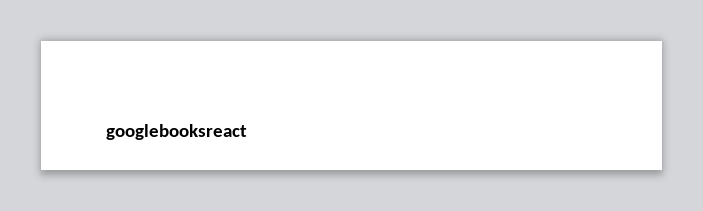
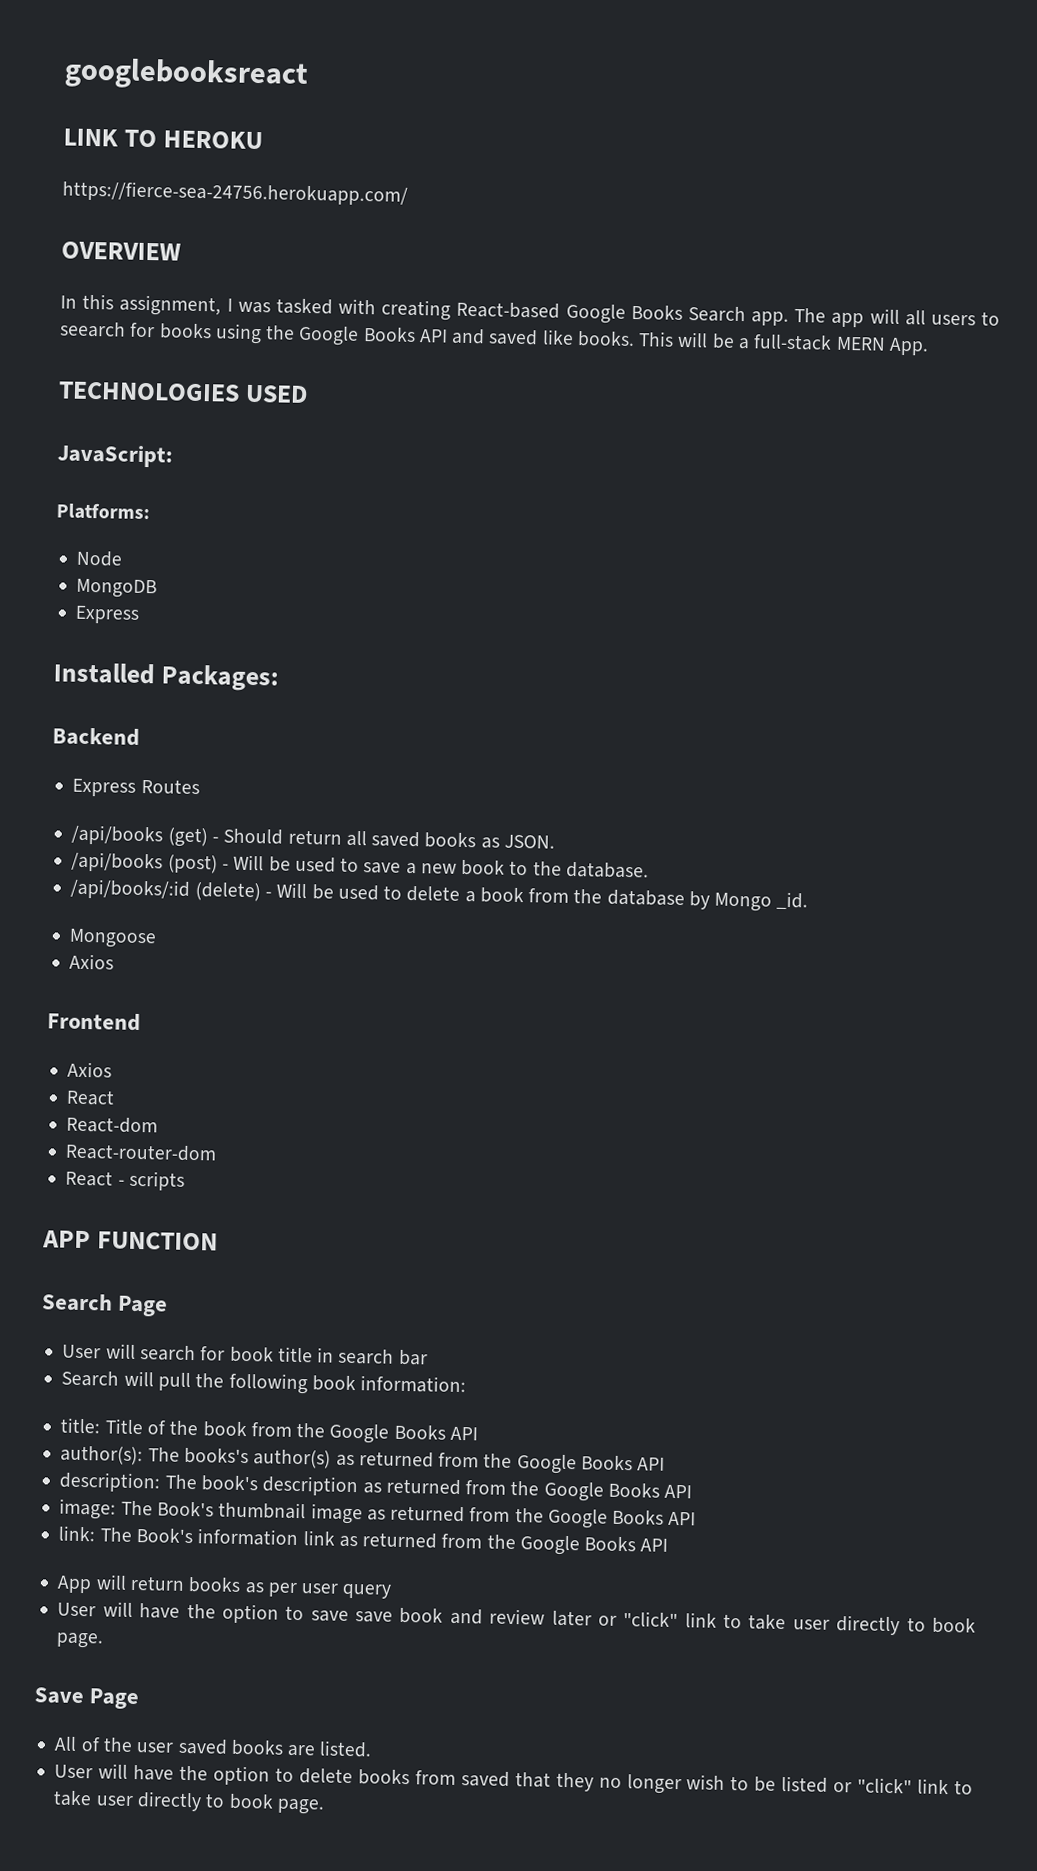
(247, 132) none -> [63,128,264,150] [62,180,408,206] [61,241,181,261] [60,293,1000,328] [60,321,929,356] [58,381,310,404] [57,444,173,468] [56,502,150,521] [76,550,124,567] [76,578,158,599] [75,605,141,624] [53,662,280,692] [52,727,140,746] [72,778,200,797] [71,824,555,849] [71,851,649,879] [70,878,809,912] [69,928,158,949] [69,953,115,970] [47,1012,141,1032] [67,1061,113,1078] [66,1089,116,1106] [66,1116,159,1134] [65,1143,218,1162] [65,1170,185,1191] [42,1230,219,1251] [41,1293,169,1317] [62,1343,428,1366] [61,1370,467,1395] [60,1417,478,1444] [60,1445,666,1475] [59,1471,693,1502] [59,1498,697,1529] [58,1525,669,1556] [57,1574,392,1599] [57,1601,977,1636] [56,1632,105,1649] [34,1687,140,1710] [54,1736,373,1758] [54,1763,973,1795] [53,1790,324,1815] // LINK TO HEROKU // https://fierce-sea-24756.herokuapp.com/ // OVERVIEW // In this assignment, I was tasked with creating React-based Google Books Search app. The app will all users to seearch for books using the Google Books API and saved like books. This will be a full-stack MERN App. // TECHNOLOGIES USED // JavaScript: // Platforms: // Node // MongoDB // Express // Installed Packages: // Backend // Express Routes // /api/books (get) - Should return all saved books as JSON. // /api/books (post) - Will be used to save a new book to the database. // /api/books/:id (delete) - Will be used to delete a book from the database by Mongo _id. // Mongoose // Axios // Frontend // Axios // React // React-dom // React-router-dom // React - scripts // APP FUNCTION // Search Page // User will search for book title in search bar // Search will pull the following book information: // title: Title of the book from the Google Books API // author(s): The books's author(s) as returned from the Google Books API // description: The book's description as returned from the Google Books API // image: The Book's thumbnail image as returned from the Google Books API // link: The Book's information link as returned from the Google Books API // App will return books as per user query // User will have the option to save save book and review later or "click" link to take user directly to book page. // Save Page // All of the user saved books are listed. // User will have the option to delete books from saved that they no longer wish to be listed or "click" link to take user directly to book page.

